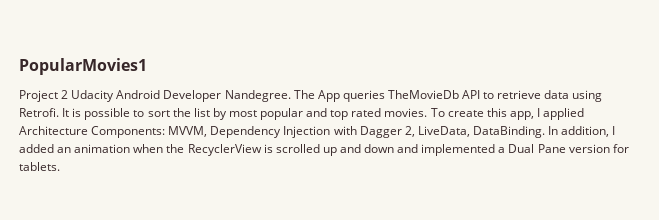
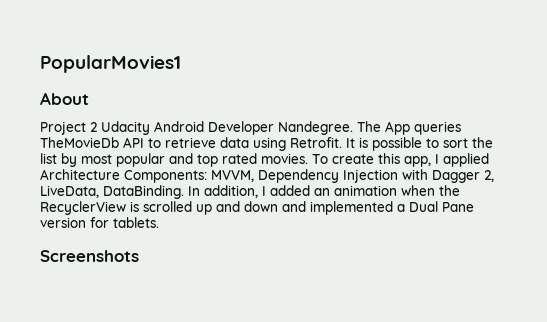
(147, 66) none -> [40,92,89,105] // About
[19,108,59,117] Retrofi. -> [290,137,342,148] Retrofit.
(60, 166) none -> [40,250,139,262] // Screenshots

